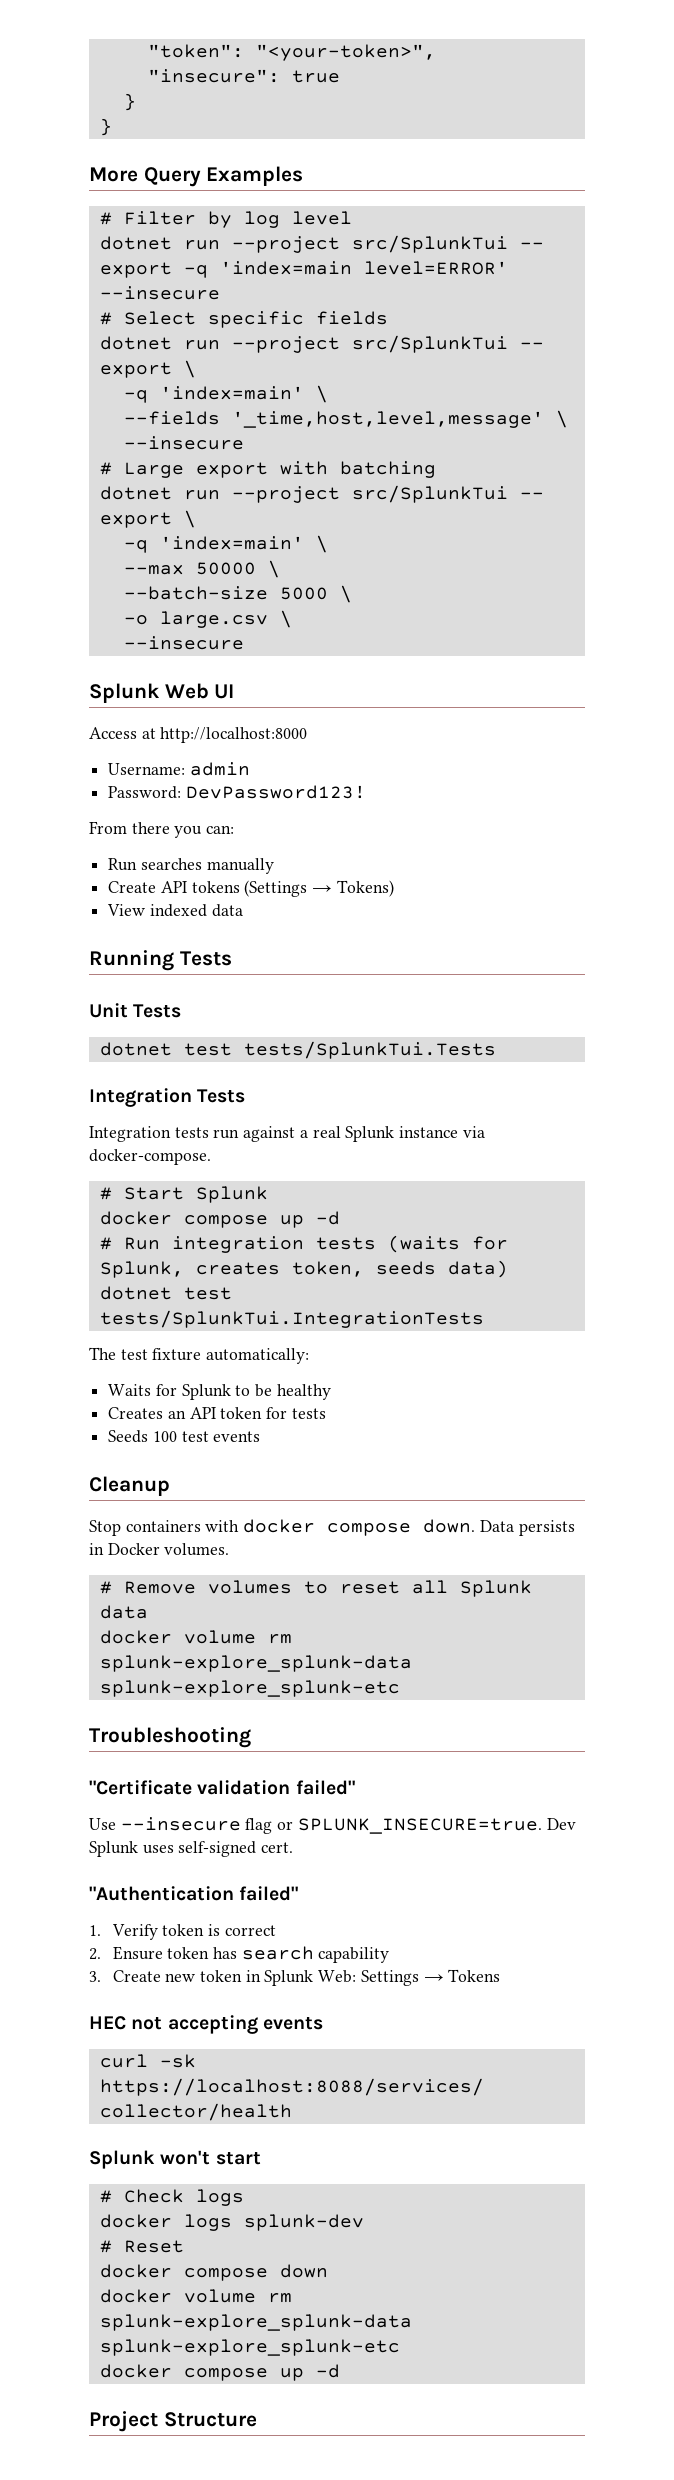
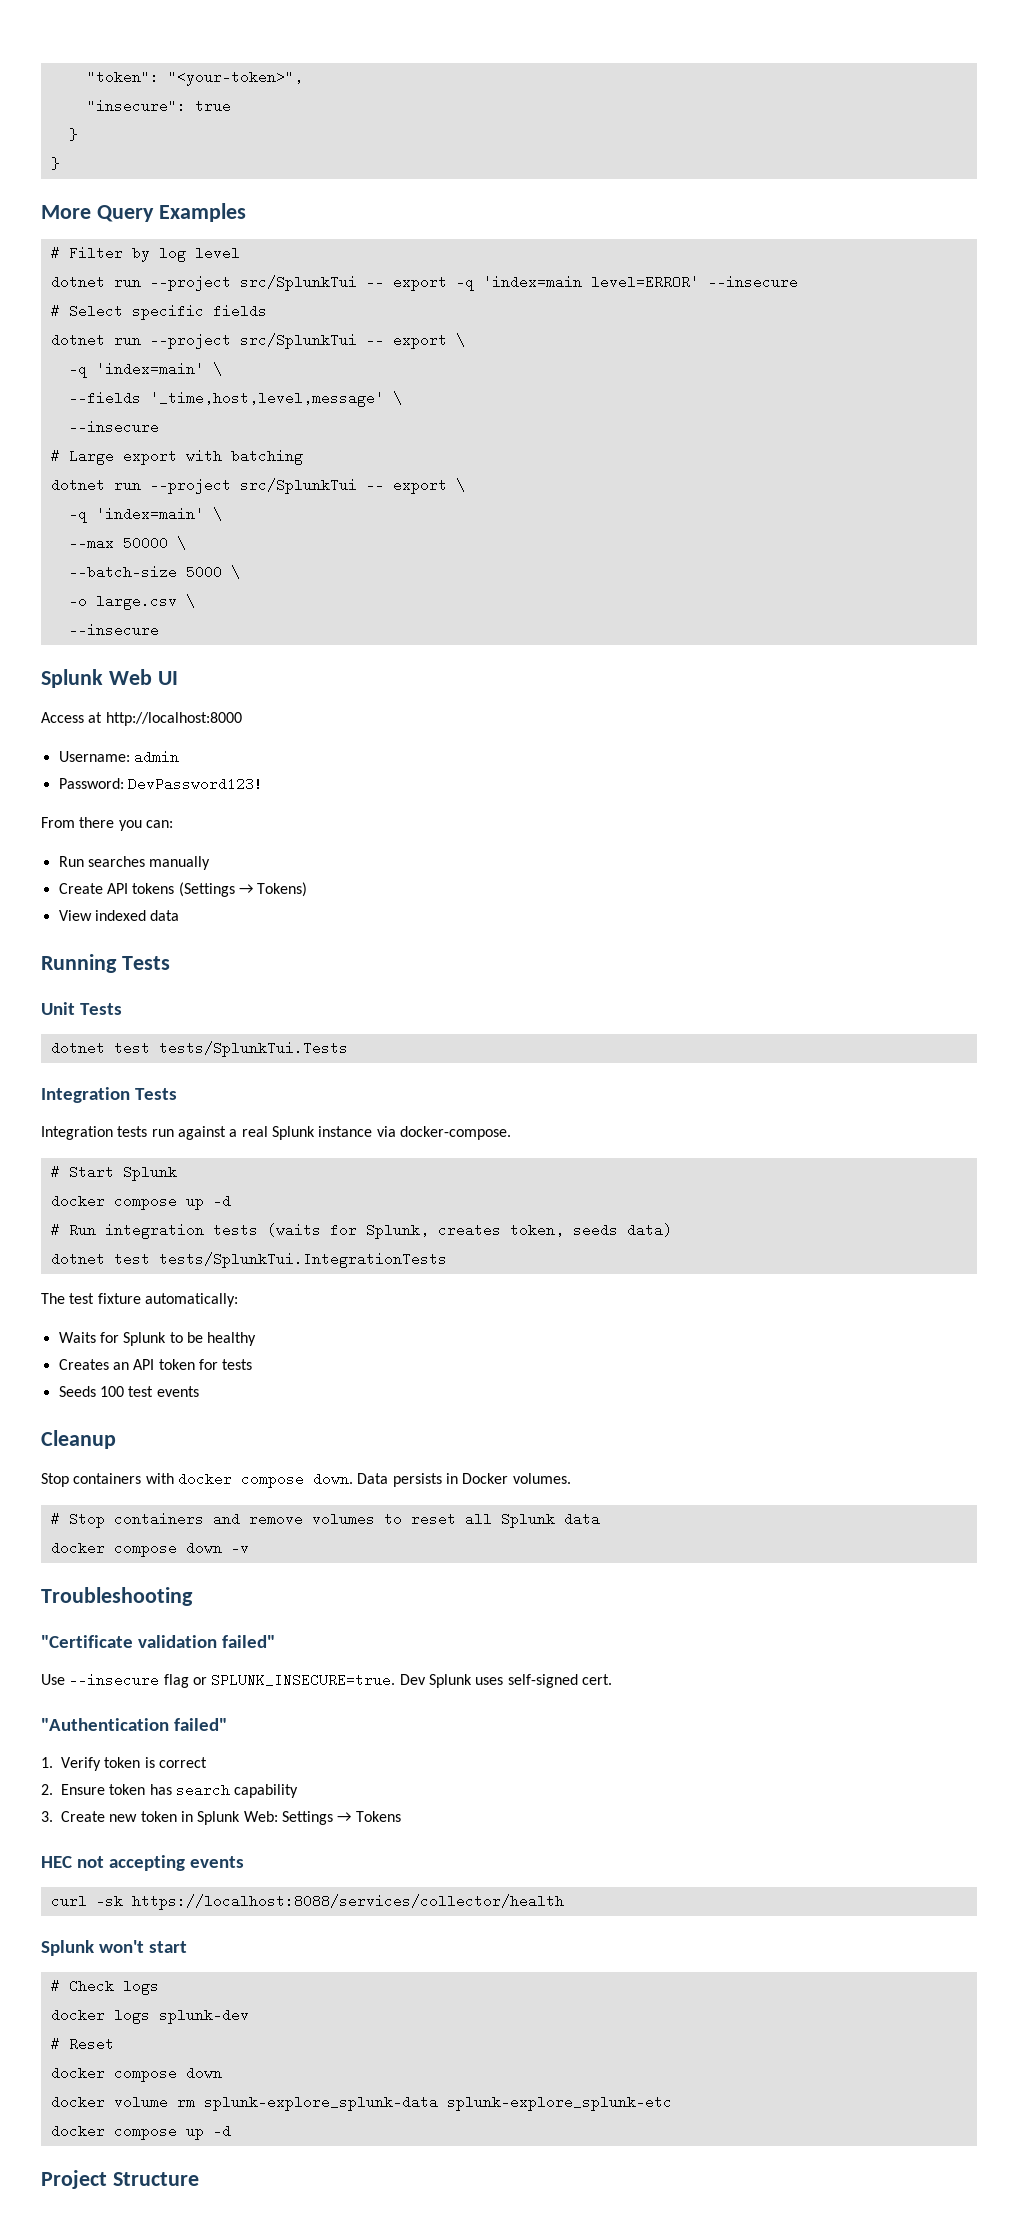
[123,1581,196,1594] Remove -> [68,1512,303,1528] Stop containers and remove
[183,1630,292,1644] [99,1655,412,1672] [99,1680,400,1697] volume rm splunk-explore_splunk-data splunk-explore_splunk-etc -> [113,1541,249,1557] compose down -v

